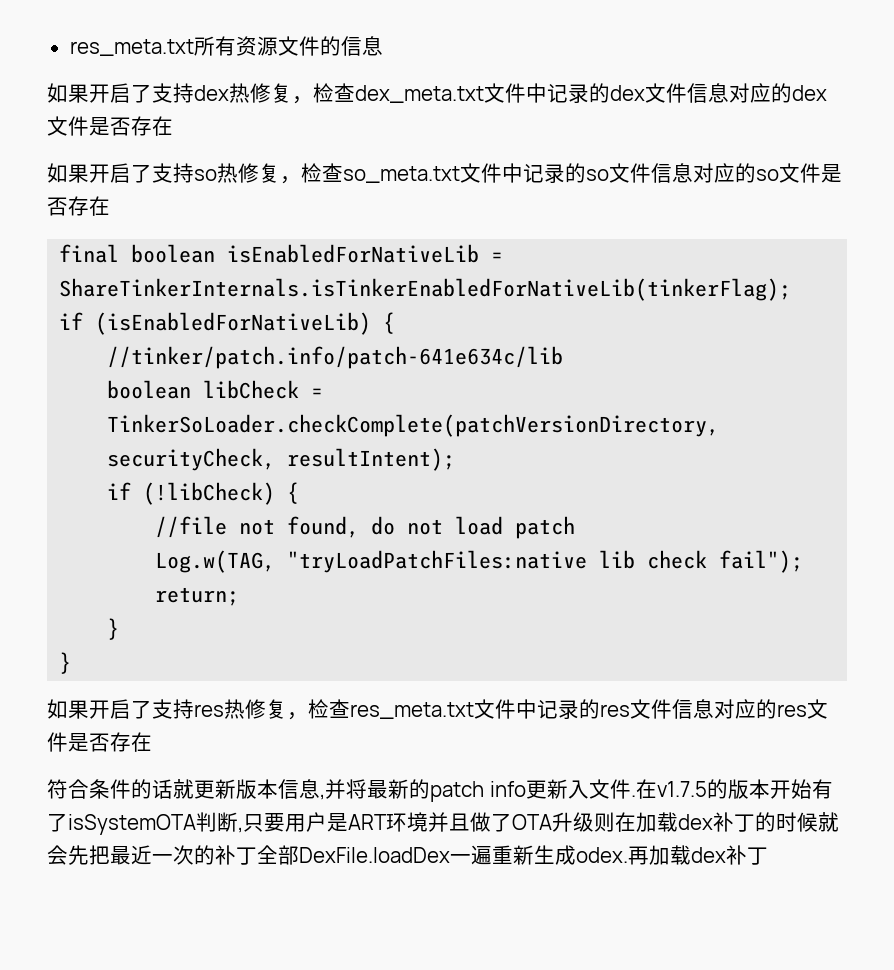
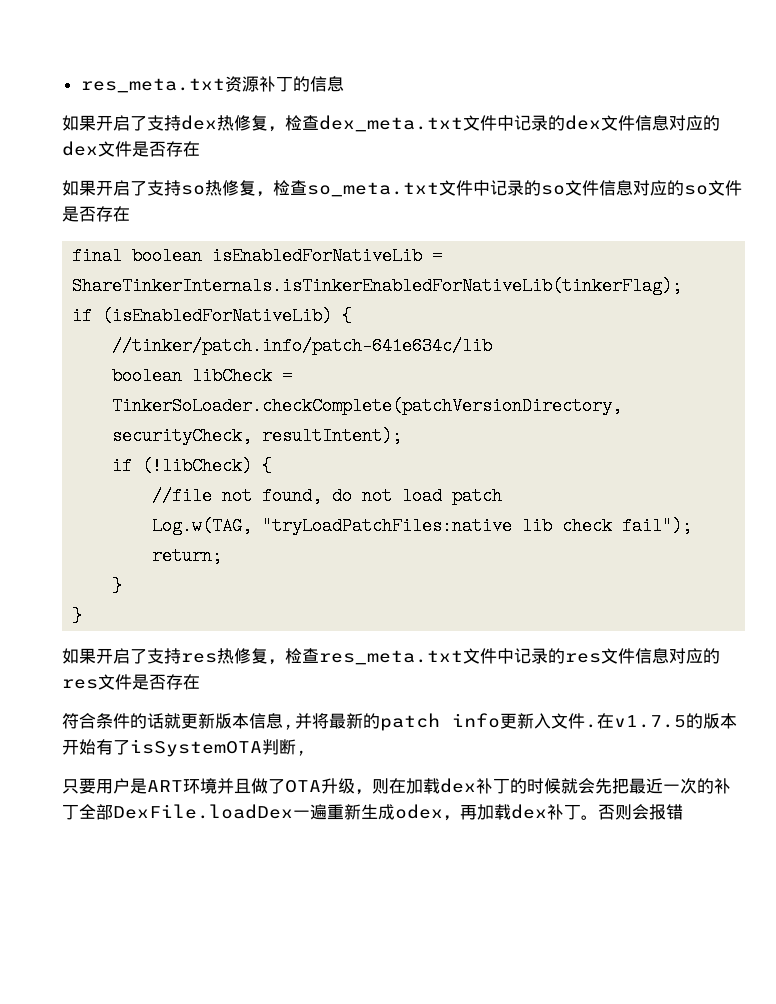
[69,36,320,56] res_meta.txt所有资源文件 -> [80,76,293,93] res_meta.txt资源补丁
(243, 830) none -> (308, 753) //
(594, 822) none -> [355,789,372,795] ，
[576,847,628,863] odex. -> [395,804,460,821] odex，
(768, 856) none -> [581,804,683,820] 。否则会报错

